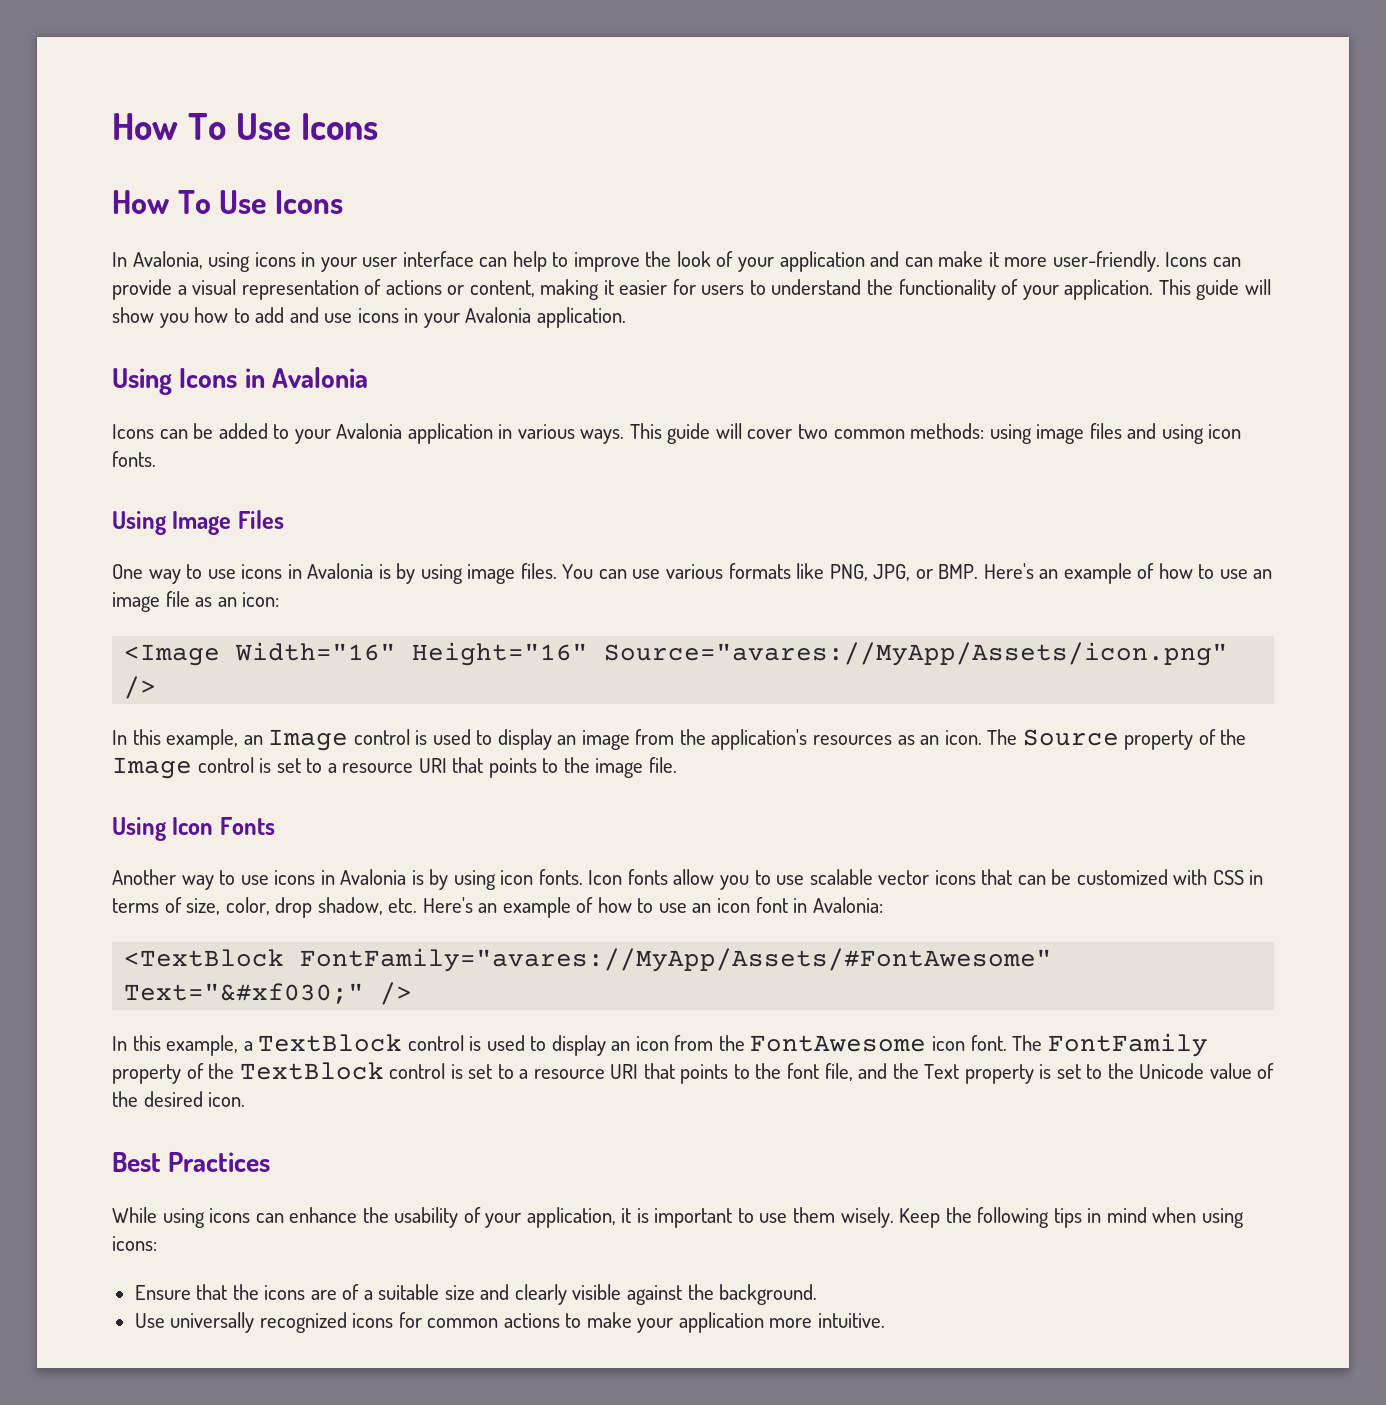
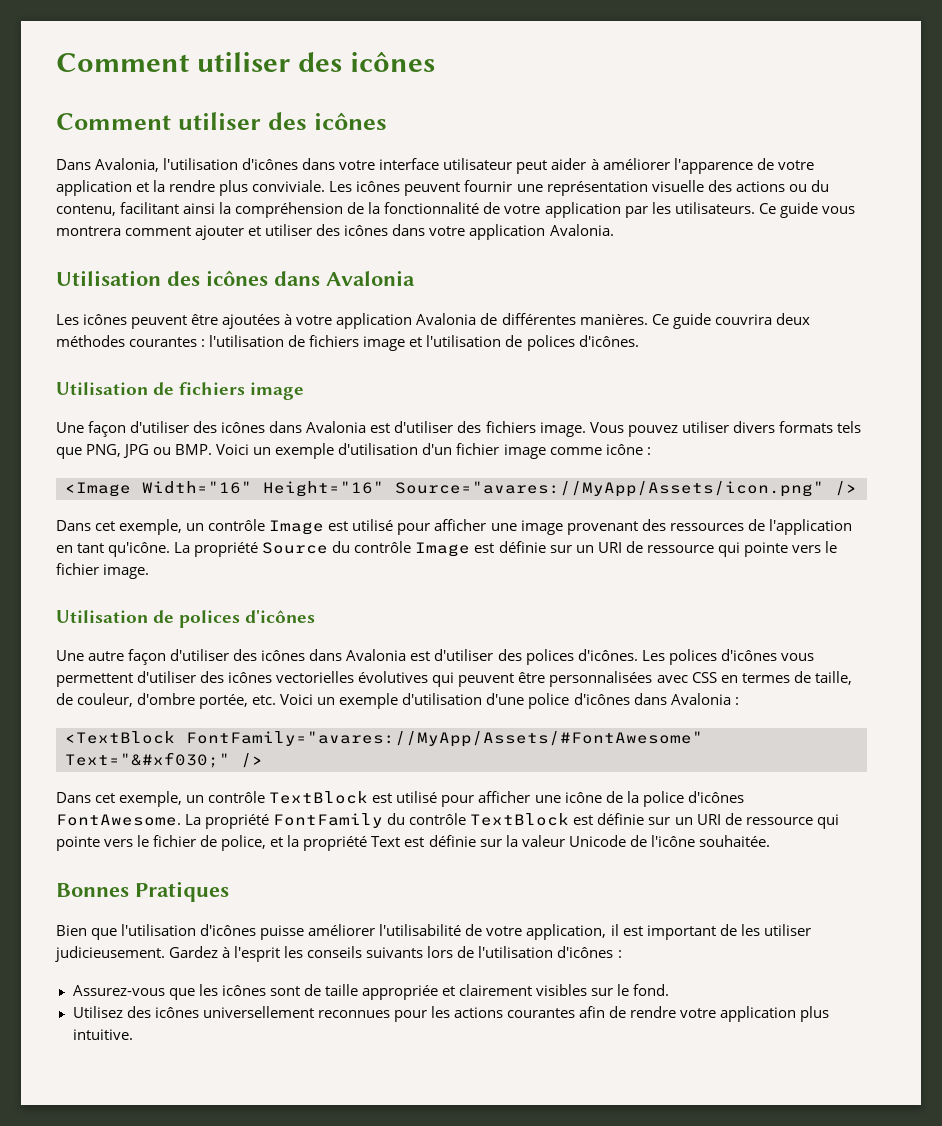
[112,113,378,140] [112,190,343,214] [112,251,1241,272] [112,279,1271,300] [112,307,626,328] [112,367,369,395] [112,423,1242,444] [112,451,156,467] [112,510,284,535] [112,563,1273,584] [112,591,280,612] How To Use Icons // How To Use Icons // In Avalonia, using icons in your user interface can help to improve the look of your application and can make it more user-friendly. Icons can provide a visual representation of actions or content, making it easier for users to understand the functionality of your application. This guide will show you how to add and use icons in your Avalonia application. // Using Icons in Avalonia // Icons can be added to your Avalonia application in various ways. This guide will cover two common methods: using image files and using icon fonts. // Using Image Files // One way to use icons in Avalonia is by using image files. You can use various formats like PNG, JPG, or BMP. Here's an example of how to use an image file as an icon: -> [56,51,435,72] [56,112,387,130] [56,158,814,174] [56,180,829,196] [56,202,855,218] [56,224,614,240] [56,270,415,286] [56,313,810,329] [56,335,639,351] [56,382,305,400] [56,421,861,437] [56,443,651,459] Comment utiliser des icônes // Comment utiliser des icônes // Dans Avalonia, l'utilisation d'icônes dans votre interface utilisateur peut aider à améliorer l'apparence de votre application et la rendre plus conviviale. Les icônes peuvent fournir une représentation visuelle des actions ou du contenu, facilitant ainsi la compréhension de la fonctionnalité de votre application par les utilisateurs. Ce guide vous montrera comment ajouter et utiliser des icônes dans votre application Avalonia. // Utilisation des icônes dans Avalonia // Les icônes peuvent être ajoutées à votre application Avalonia de différentes manières. Ce guide couvrira deux méthodes courantes : l'utilisation de fichiers image et l'utilisation de polices d'icônes. // Utilisation de fichiers image // Une façon d'utiliser des icônes dans Avalonia est d'utiliser des fichiers image. Vous pouvez utiliser divers formats tels que PNG, JPG ou BMP. Voici un exemple d'utilisation d'un fichier image comme icône :
[112,729,1247,751] [112,757,677,779] [112,817,275,841] [112,869,1264,890] [112,897,883,918] [124,948,1053,972] [124,982,413,1005] [112,1033,1208,1057] [112,1062,1275,1084] [112,1091,246,1107] [112,1152,271,1172] [112,1207,1244,1228] [112,1236,157,1251] [134,1284,818,1305] [134,1312,813,1333] In this example, an Image control is used to display an image from the application's resources as an icon. The Source property of the Image control is set to a resource URI that points to the image file. // Using Icon Fonts // Another way to use icons in Avalonia is by using icon fonts. Icon fonts allow you to use scalable vector icons that can be customized with CSS in terms of size, color, drop shadow, etc. Here's an example of how to use an icon font in Avalonia: // <TextBlock FontFamily="avares://MyApp/Assets/#FontAwesome" Text="&#xf030;" /> // In this example, a TextBlock control is used to display an icon from the FontAwesome icon font. The FontFamily property of the TextBlock control is set to a resource URI that points to the font file, and the Text property is set to the Unicode value of the desired icon. // Best Practices // While using icons can enhance the usability of your application, it is important to use them wisely. Keep the following tips in mind when using icons: // Ensure that the icons are of a suitable size and clearly visible against the background. // Use universally recognized icons for common actions to make your application more -> [56,519,852,535] [56,541,837,557] [56,563,150,579] [56,610,316,628] [56,649,814,665] [56,671,852,687] [56,693,739,709] [65,731,703,747] [65,752,263,768] [56,791,744,807] [56,813,839,829] [56,835,770,851] [56,881,229,902] [56,924,811,940] [55,946,622,962] [72,984,670,1000] [72,1006,830,1022] Dans cet exemple, un contrôle Image est utilisé pour afficher une image provenant des ressources de l'application en tant qu'icône. La propriété Source du contrôle Image est définie sur un URI de ressource qui pointe vers le fichier image. // Utilisation de polices d'icônes // Une autre façon d'utiliser des icônes dans Avalonia est d'utiliser des polices d'icônes. Les polices d'icônes vous permettent d'utiliser des icônes vectorielles évolutives qui peuvent être personnalisées avec CSS en termes de taille, de couleur, d'ombre portée, etc. Voici un exemple d'utilisation d'une police d'icônes dans Avalonia : // <TextBlock FontFamily="avares://MyApp/Assets/#FontAwesome" Text="&#xf030;" /> // Dans cet exemple, un contrôle TextBlock est utilisé pour afficher une icône de la police d'icônes FontAwesome. La propriété FontFamily du contrôle TextBlock est définie sur un URI de ressource qui pointe vers le fichier de police, et la propriété Text est définie sur la valeur Unicode de l'icône souhaitée. // Bonnes Pratiques // Bien que l'utilisation d'icônes puisse améliorer l'utilisabilité de votre application, il est important de les utiliser judicieusement. Gardez à l'esprit les conseils suivants lors de l'utilisation d'icônes : // Assurez-vous que les icônes sont de taille appropriée et clairement visibles sur le fond. // Utilisez des icônes universellement reconnues pour les actions courantes afin de rendre votre application plus

